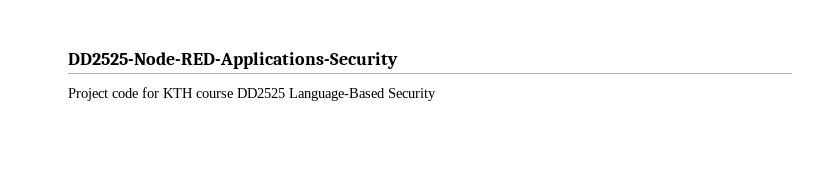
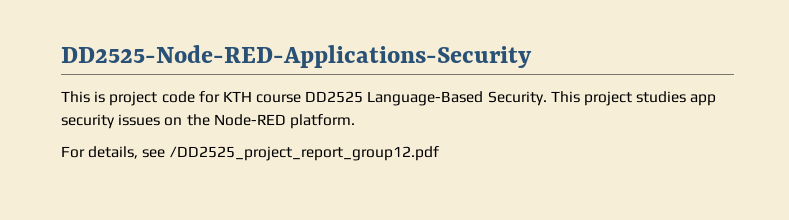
[68,88,108,101] Project -> [61,91,158,106] This is project
[388,88,436,101] Security -> [487,91,717,106] [61,114,355,129] [61,146,439,161] Security. This project studies app security issues on the Node-RED platform. // For details, see /DD2525_project_report_group12.pdf

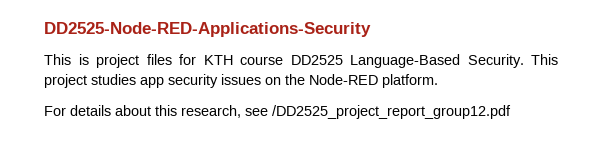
[161,91,195,103] code -> [146,54,172,65] files
[88,146,139,159] details, -> [70,105,241,118] details about this research,

